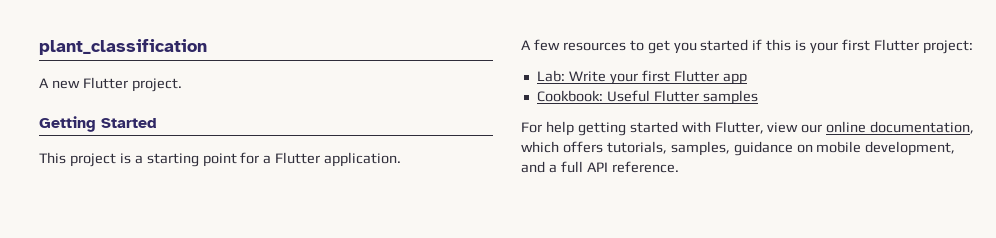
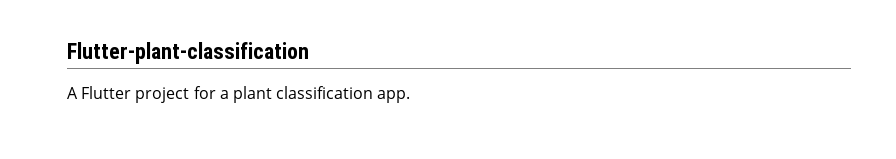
[39,39,207,55] [39,77,182,92] [39,116,157,132] [39,152,402,167] [521,39,973,54] [536,70,747,85] [536,90,758,105] [521,121,975,136] [521,141,956,156] [521,161,679,173] plant_classification // A new Flutter project. // Getting Started // This project is a starting point for a Flutter application. // A few resources to get you started if this is your first Flutter project: // Lab: Write your first Flutter app // Cookbook: Useful Flutter samples // For help getting started with Flutter, view our online documentation, which offers tutorials, samples, guidance on mobile development, and a full API reference. -> [67,42,309,64] [67,86,411,103] Flutter-plant-classification // A Flutter project for a plant classification app.

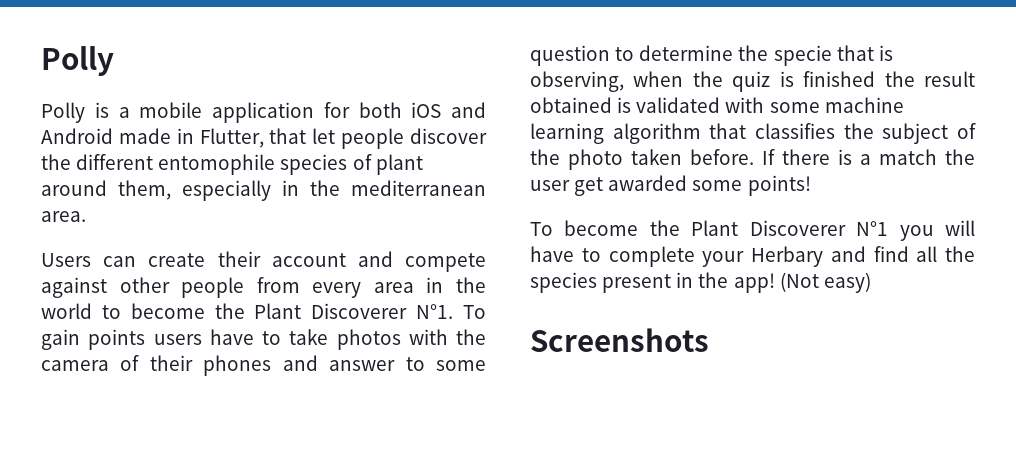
[67,42,309,64] [67,86,411,103] Flutter-plant-classification // A Flutter project for a plant classification app. -> [41,46,114,76] [41,102,486,123] [41,128,488,149] [41,154,423,175] [41,180,486,201] [41,211,86,222] [41,251,487,272] [41,277,486,298] [41,303,486,319] [41,329,486,350] [41,355,486,376] [530,45,893,66] [530,71,975,92] [530,97,904,113] [530,123,977,144] [530,149,975,170] [530,175,811,196] [530,220,975,241] [530,246,975,267] [530,272,871,293] [530,328,709,352] Polly // Polly is a mobile application for both iOS and Android made in Flutter, that let people discover the different entomophile species of plant around them, especially in the mediterranean area. // Users can create their account and compete against other people from every area in the world to become the Plant Discoverer N°1. To gain points users have to take photos with the camera of their phones and answer to some question to determine the specie that is observing, when the quiz is finished the result obtained is validated with some machine learning algorithm that classifies the subject of the photo taken before. If there is a match the user get awarded some points! // To become the Plant Discoverer N°1 you will have to complete your Herbary and find all the species present in the app! (Not easy) // Screenshots

